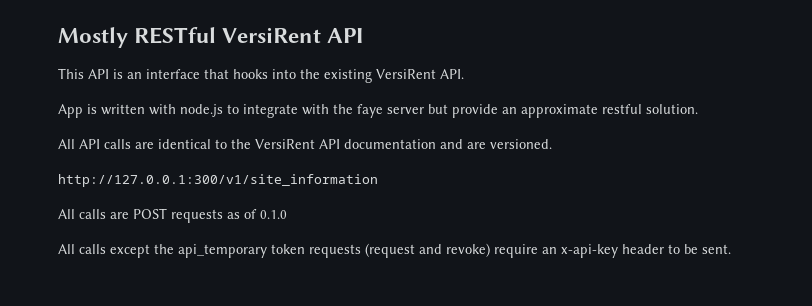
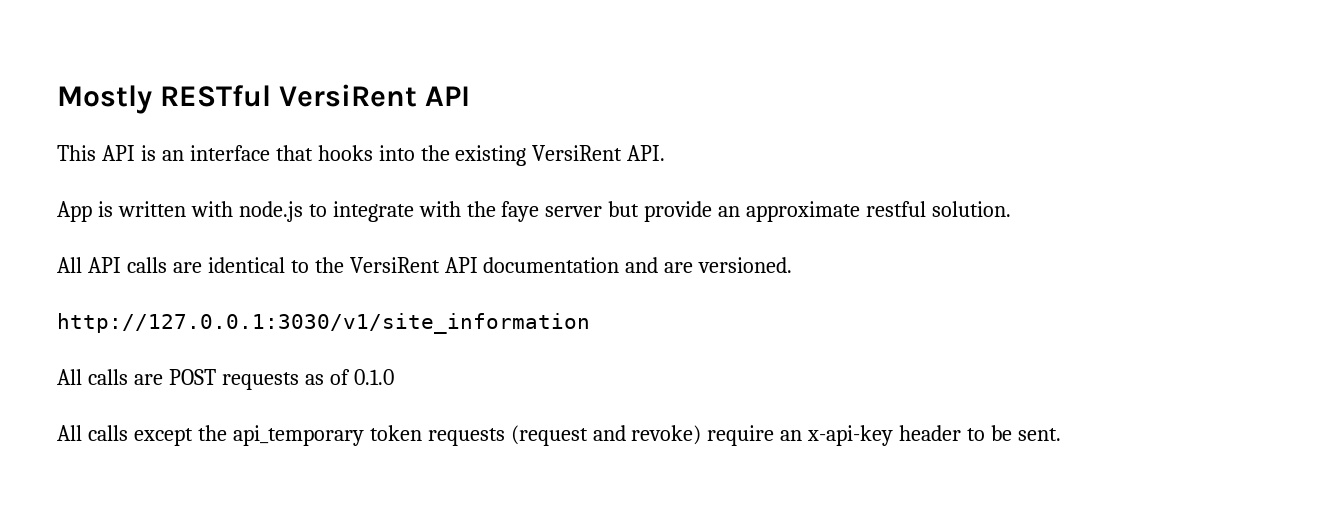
[58,174,378,187] http://127.0.0.1:300/v1/site_information -> [57,313,590,334] http://127.0.0.1:3030/v1/site_information

